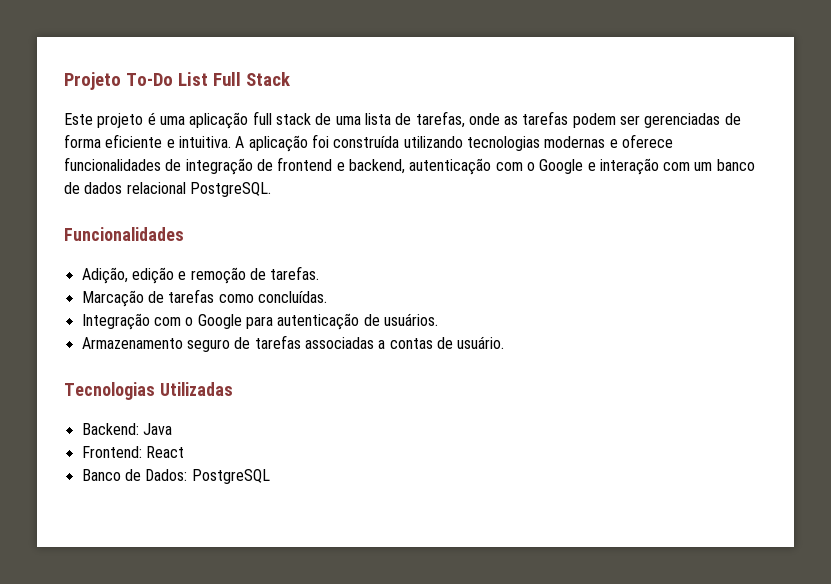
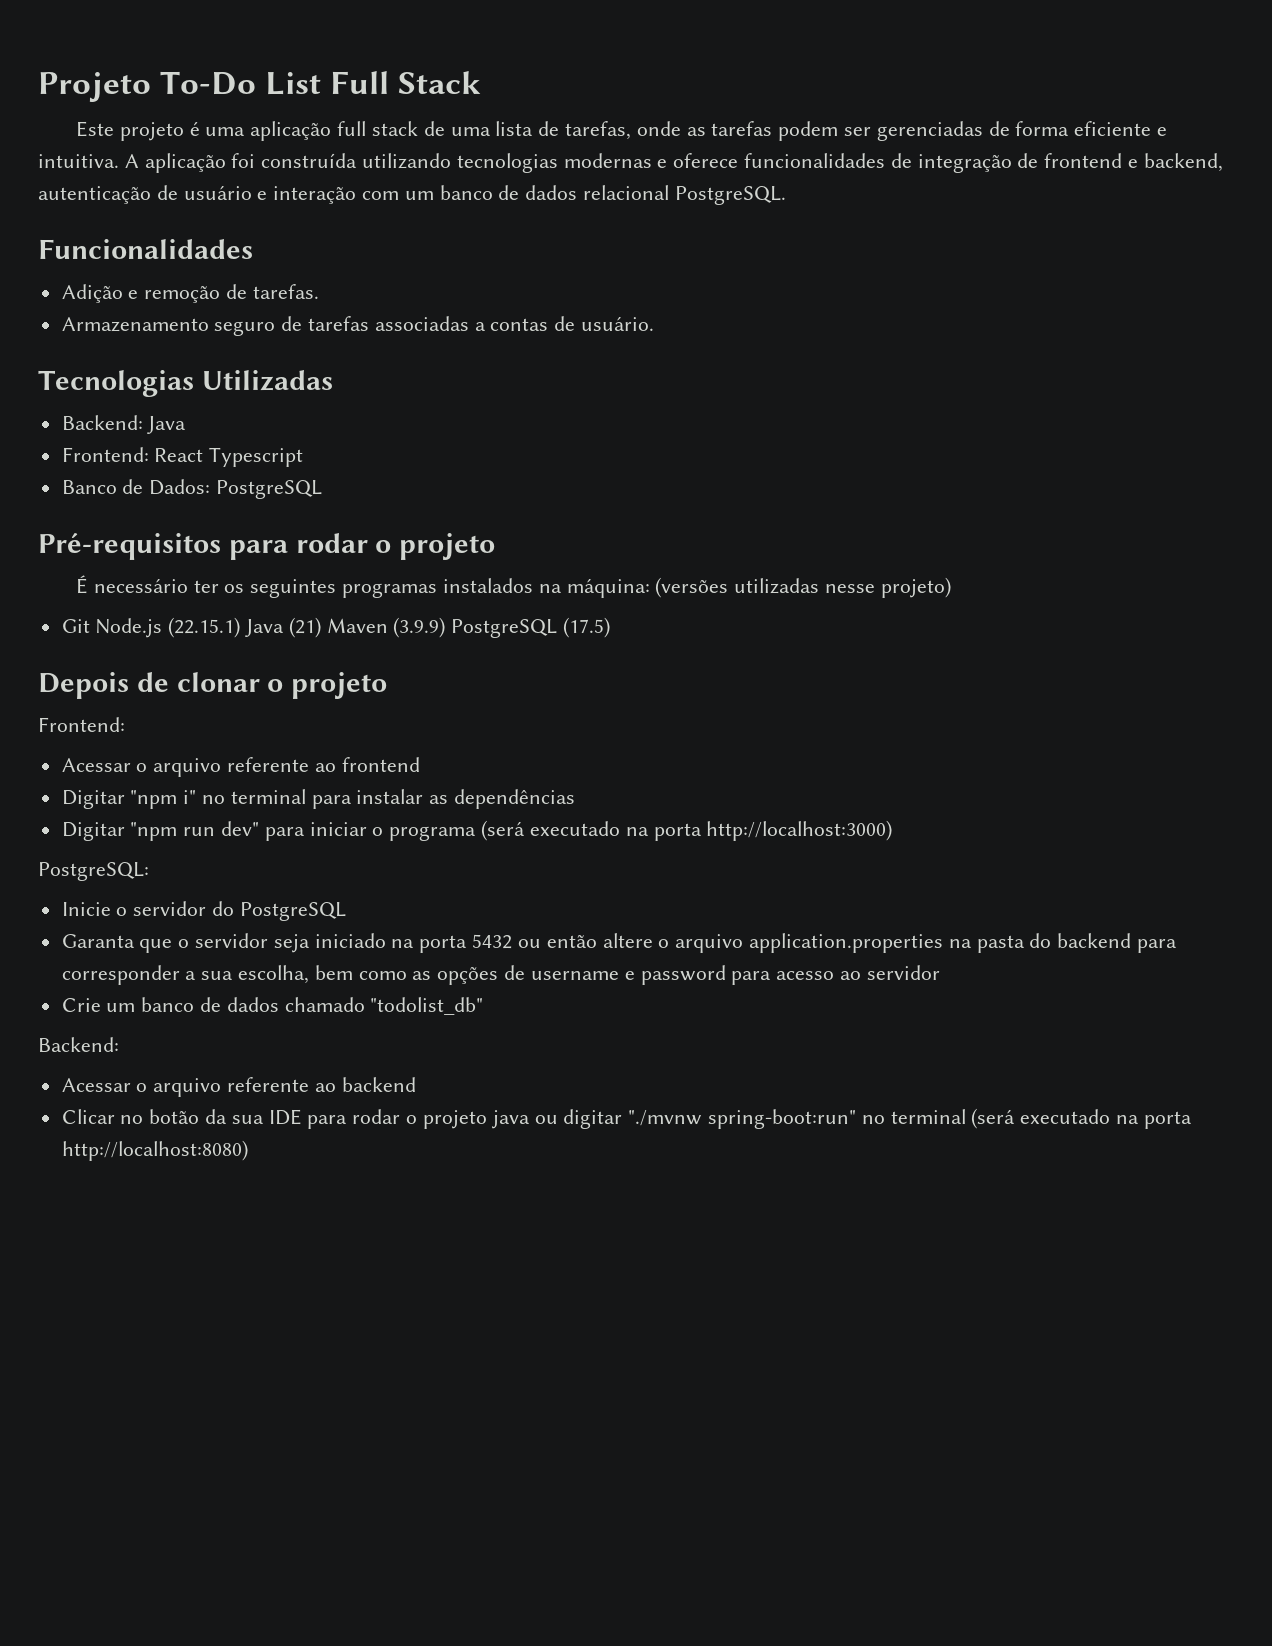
[495,159,584,174] com o Google -> [156,185,252,200] de usuário
[81,267,174,284] Adição, edição -> [61,284,123,303] Adição
[81,289,327,307] [81,313,438,330] // Marcação de tarefas como concluídas. // Integração com o Google para autenticação de usuários. -> (319, 291) none
(184, 452) none -> [209,447,304,467] Typescript
(270, 476) none -> [38,533,496,560] [76,575,951,598] [61,617,611,638] [38,672,388,699] [38,717,125,732] [61,757,420,777] [61,789,576,809] [61,820,893,841] [38,862,149,881] [61,901,346,921] [61,933,1177,953] [61,965,940,985] [61,997,484,1015] [38,1037,119,1052] [61,1077,416,1097] [61,1108,1192,1129] [61,1140,248,1161] // Pré-requisitos para rodar o projeto // É necessário ter os seguintes programas instalados na máquina: (versões utilizadas nesse projeto) // Git Node.js (22.15.1) Java (21) Maven (3.9.9) PostgreSQL (17.5) // Depois de clonar o projeto // Frontend: // Acessar o arquivo referente ao frontend // Digitar "npm i" no terminal para instalar as dependências // Digitar "npm run dev" para iniciar o programa (será executado na porta http://localhost:3000) // PostgreSQL: // Inicie o servidor do PostgreSQL // Garanta que o servidor seja iniciado na porta 5432 ou então altere o arquivo application.properties na pasta do backend para corresponder a sua escolha, bem como as opções de username e password para acesso ao servidor // Crie um banco de dados chamado "todolist_db" // Backend: // Acessar o arquivo referente ao backend // Clicar no botão da sua IDE para rodar o projeto java ou digitar "./mvnw spring-boot:run" no terminal (será executado na porta http://localhost:8080)

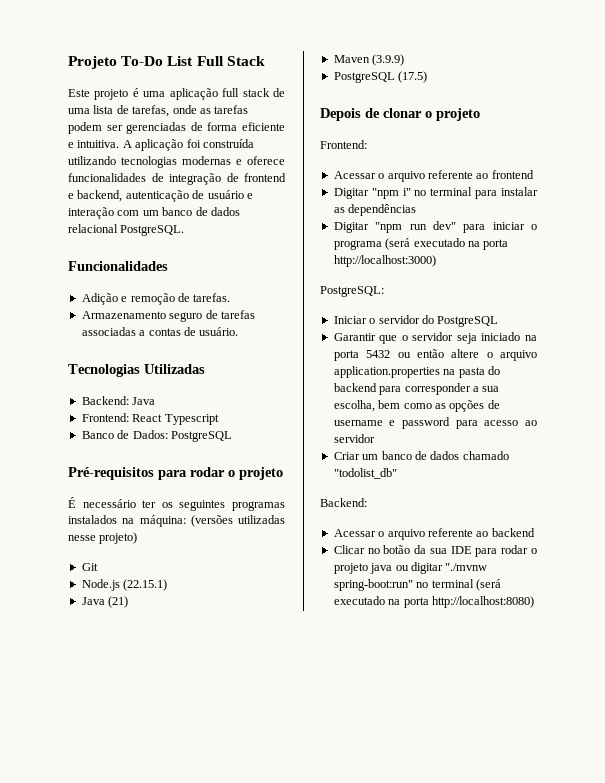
(90, 626) none -> (98, 567) //
(241, 627) none -> (168, 585) //
(321, 627) none -> (129, 602) //
(446, 627) none -> (405, 60) //
[61,902,111,916] Inicie -> [333,316,367,324] Iniciar
[61,934,135,948] Garanta -> [333,333,376,341] Garantir
[61,998,101,1012] Crie -> [333,452,360,460] Criar

